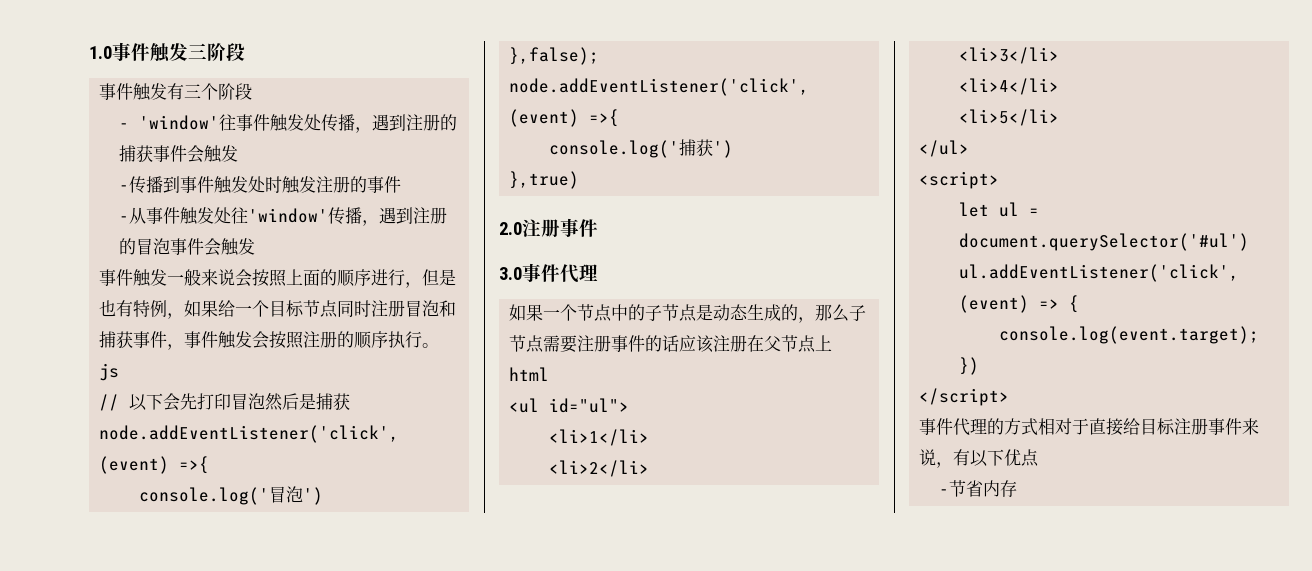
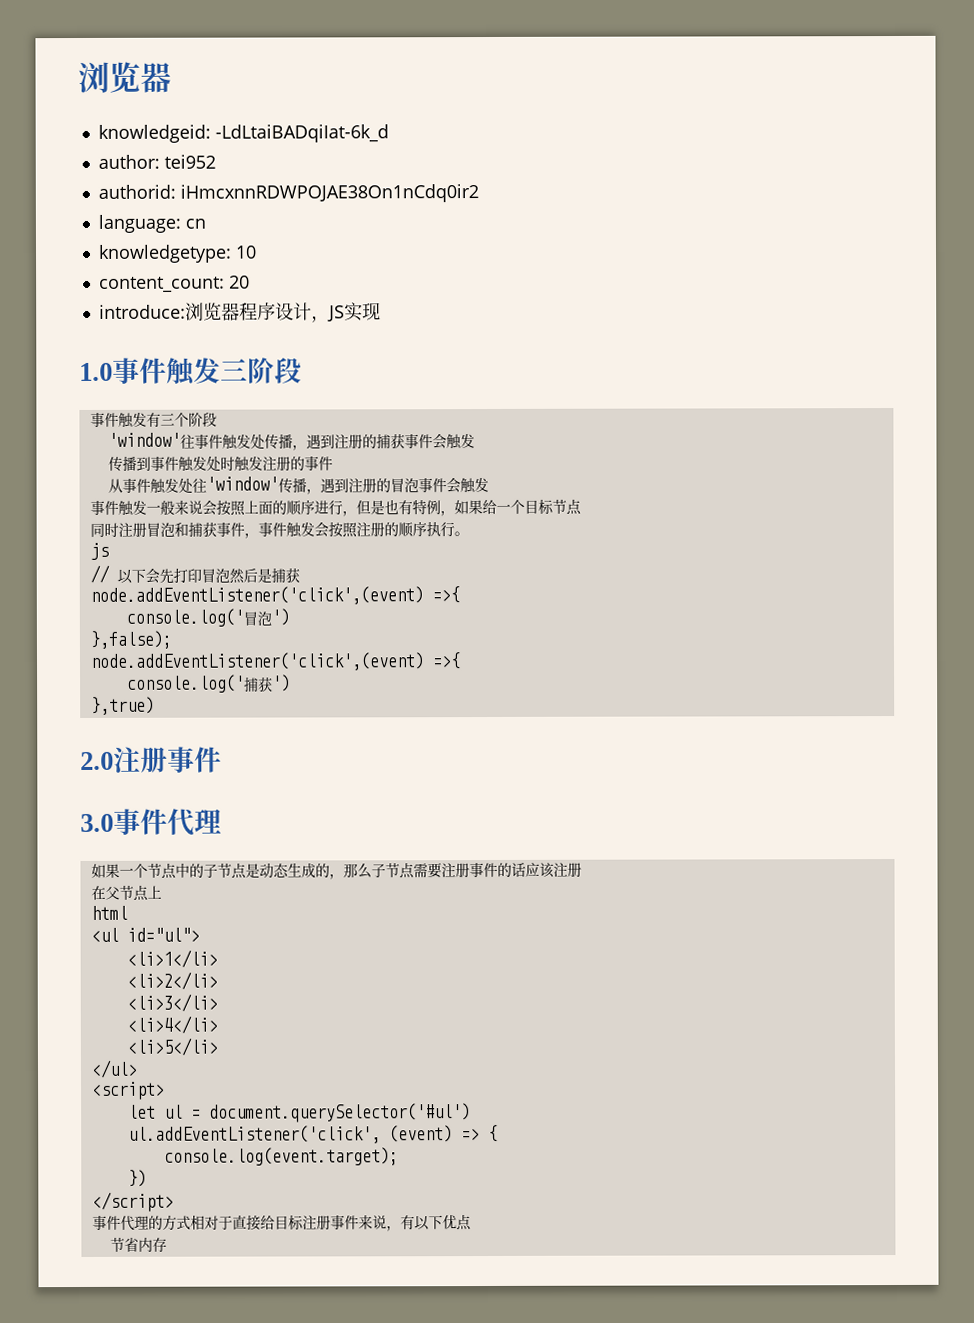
(89, 52) none -> [78,61,172,93] [97,124,389,143] [97,154,216,169] [97,184,479,203] [97,214,206,233] [97,244,257,263] [98,275,250,293] [98,302,381,323] 浏览器 // knowledgeid: -LdLtaiBADqiIat-6k_d // author: tei952 // authorid: iHmcxnnRDWPOJAE38On1nCdq0ir2 // language: cn // knowledgetype: 10 // content_count: 20 // introduce:浏览器程序设计，JS实现 //
[119,123,130,129] - -> (217, 419) none
[119,185,130,191] - -> (475, 441) none
[119,216,130,222] - -> (333, 463) none
(339, 309) none -> (582, 506) //
(748, 343) none -> (582, 870) //
[939,489,950,495] - -> (472, 1222) none

